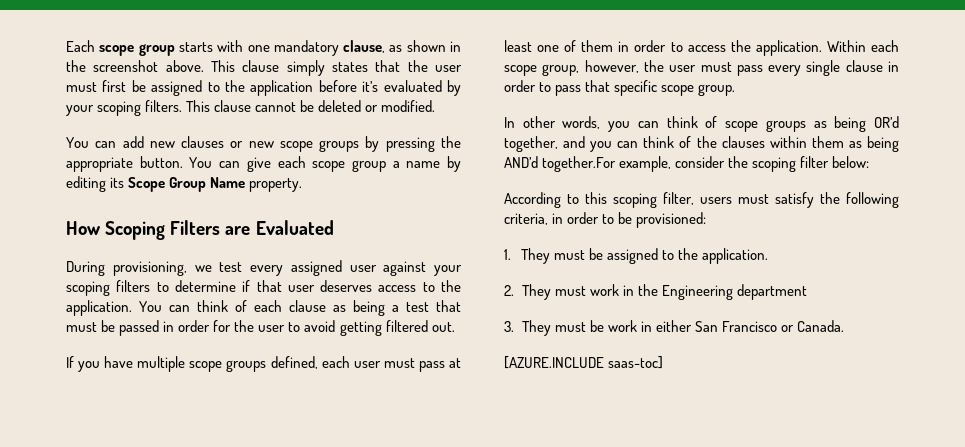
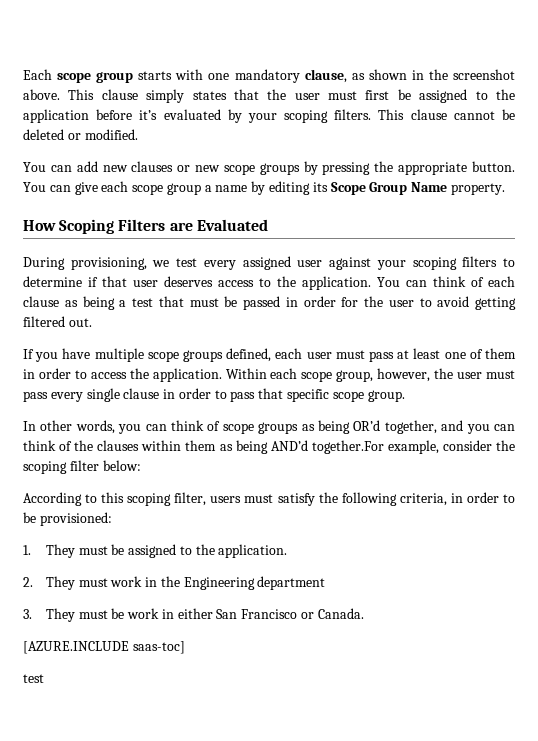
(664, 362) none -> [23,674,44,683] // test

